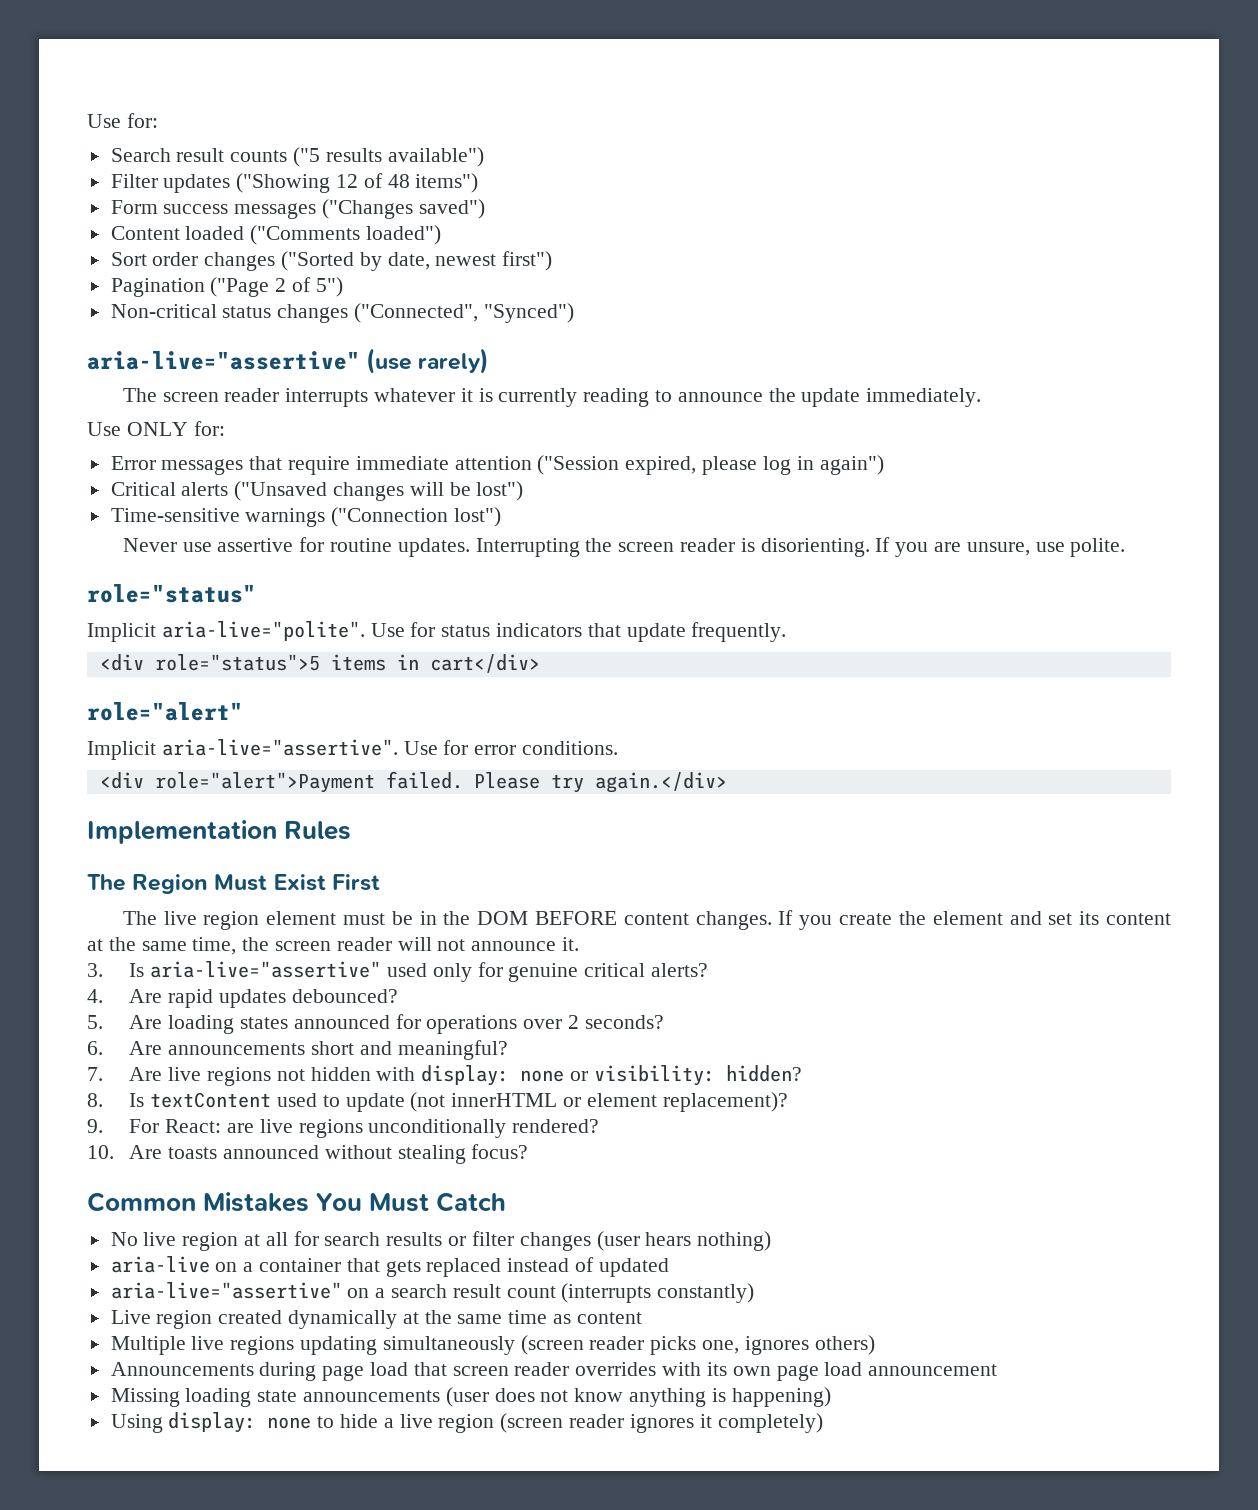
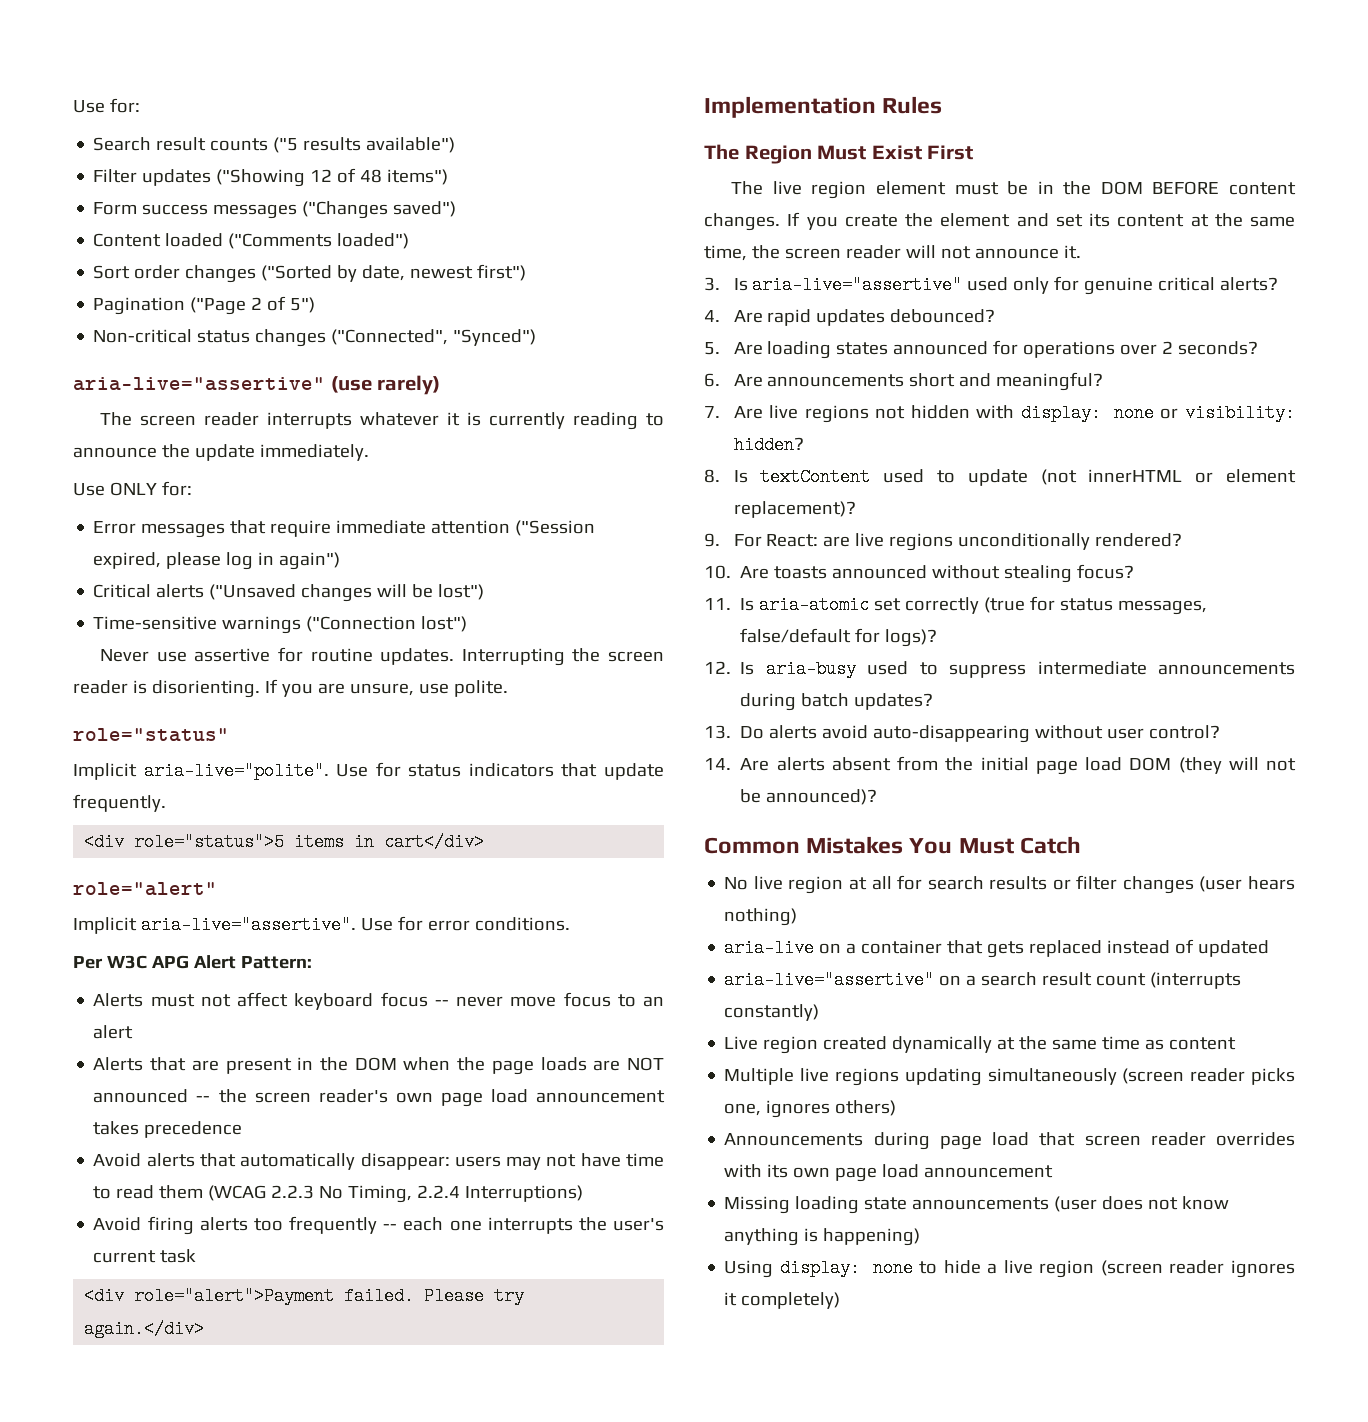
(619, 748) none -> [73,955,312,969] [93,992,665,1010] [93,1025,134,1039] [93,1057,664,1075] [93,1089,665,1107] [93,1121,243,1138] [93,1153,664,1170] [93,1185,584,1203] [93,1216,664,1235] [93,1249,197,1263] // Per W3C APG Alert Pattern: // Alerts must not affect keyboard focus -- never move focus to an alert // Alerts that are present in the DOM when the page loads are NOT announced -- the screen reader's own page load announcement takes precedence // Avoid alerts that automatically disappear: users may not have time to read them (WCAG 2.2.3 No Timing, 2.2.4 Interruptions) // Avoid firing alerts too frequently -- each one interrupts the user's current task
(529, 1151) none -> [704,596,1208,615] [740,628,938,647] [704,660,1295,678] [740,693,934,711] [704,725,1221,743] [704,756,1296,775] [740,789,878,805] // 11. Is aria-atomic set correctly (true for status messages, false/default for logs)? // 12. Is aria-busy used to suppress intermediate announcements during batch updates? // 13. Do alerts avoid auto-disappearing without user control? // 14. Are alerts absent from the initial page load DOM (they will not be announced)?

